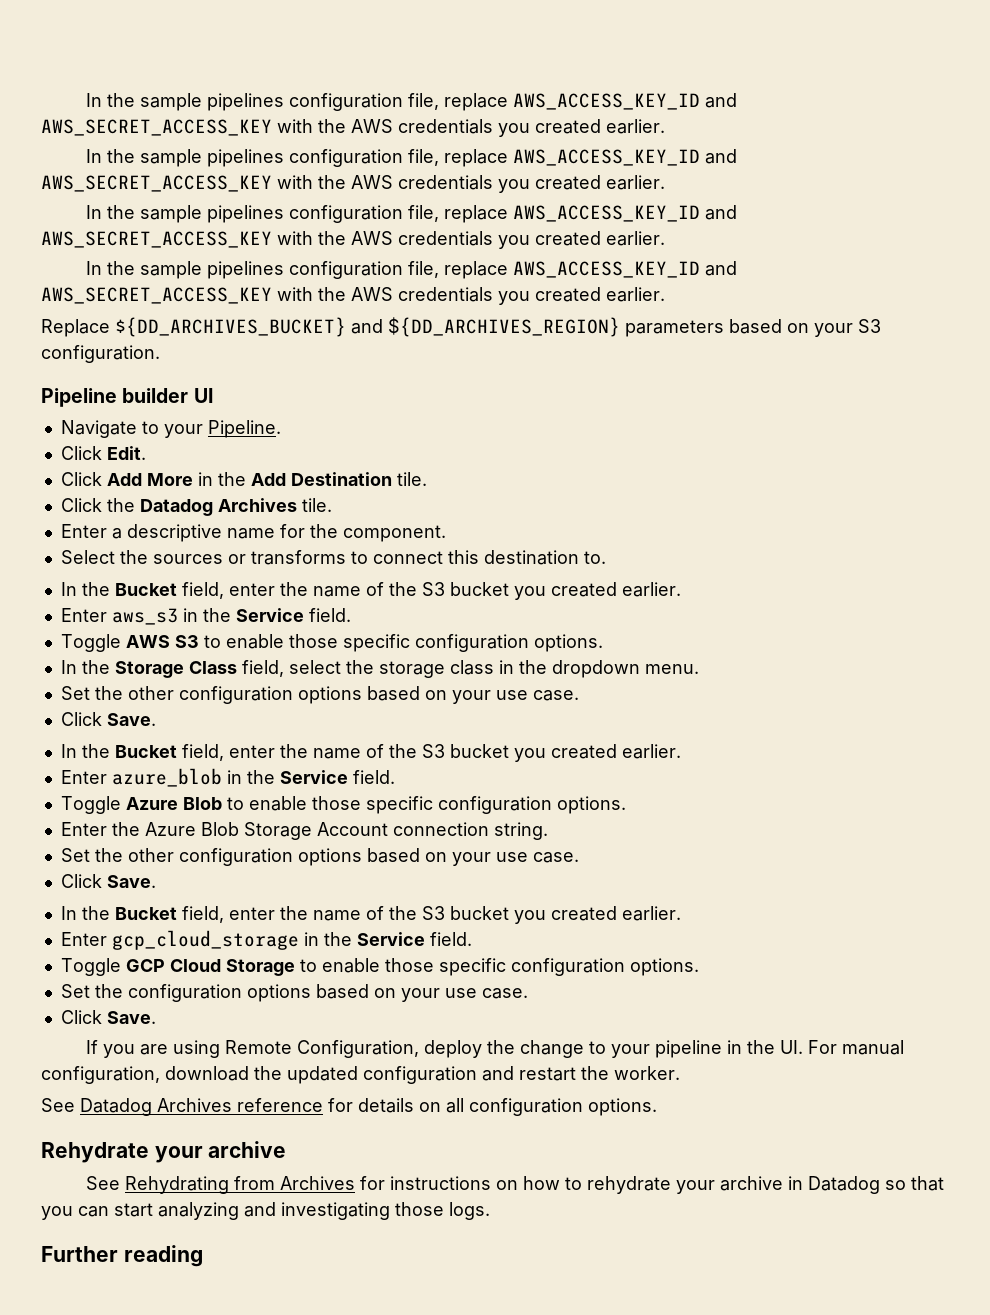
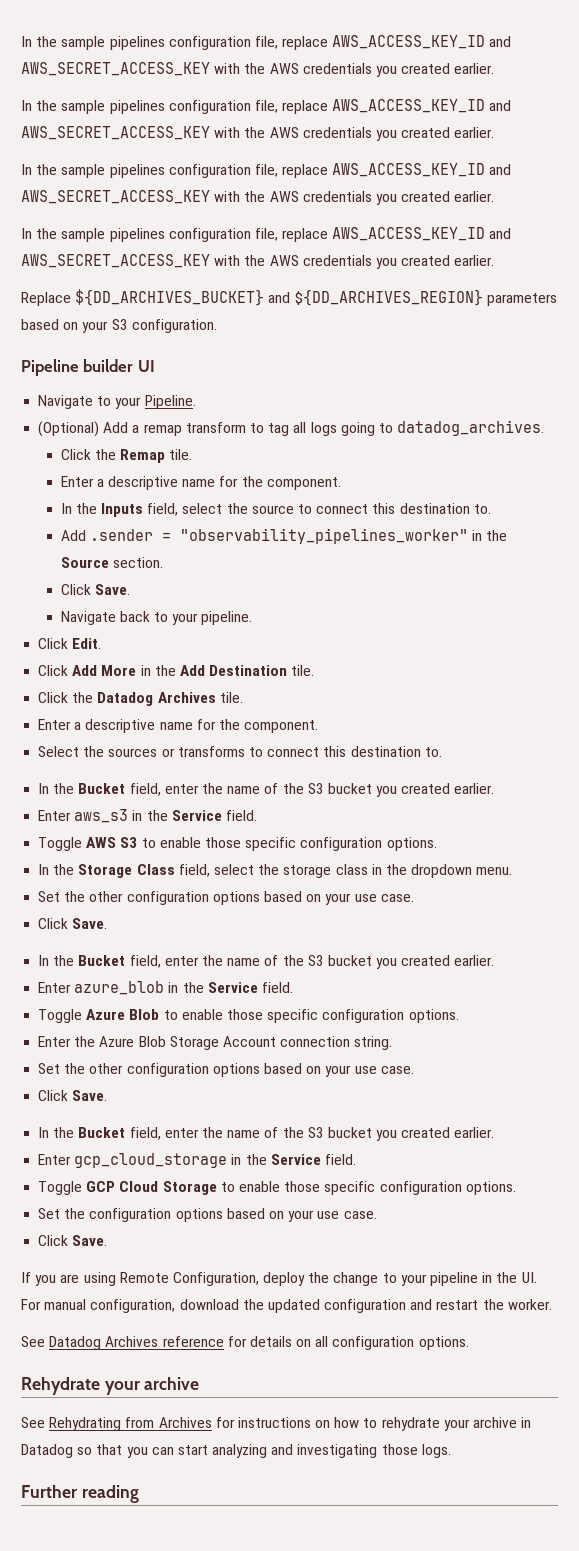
(281, 429) none -> [38,420,545,437] [60,449,193,463] [60,476,341,490] [60,503,491,517] [60,528,508,544] [60,557,163,568] [60,584,130,595] [60,611,253,625] // (Optional) Add a remap transform to tag all logs going to datadog_archives. // Click the Remap tile. // Enter a descriptive name for the component. // In the Inputs field, select the source to connect this destination to. // Add .sender = "observability_pipelines_worker" in the Source section. // Click Save. // Navigate back to your pipeline.

